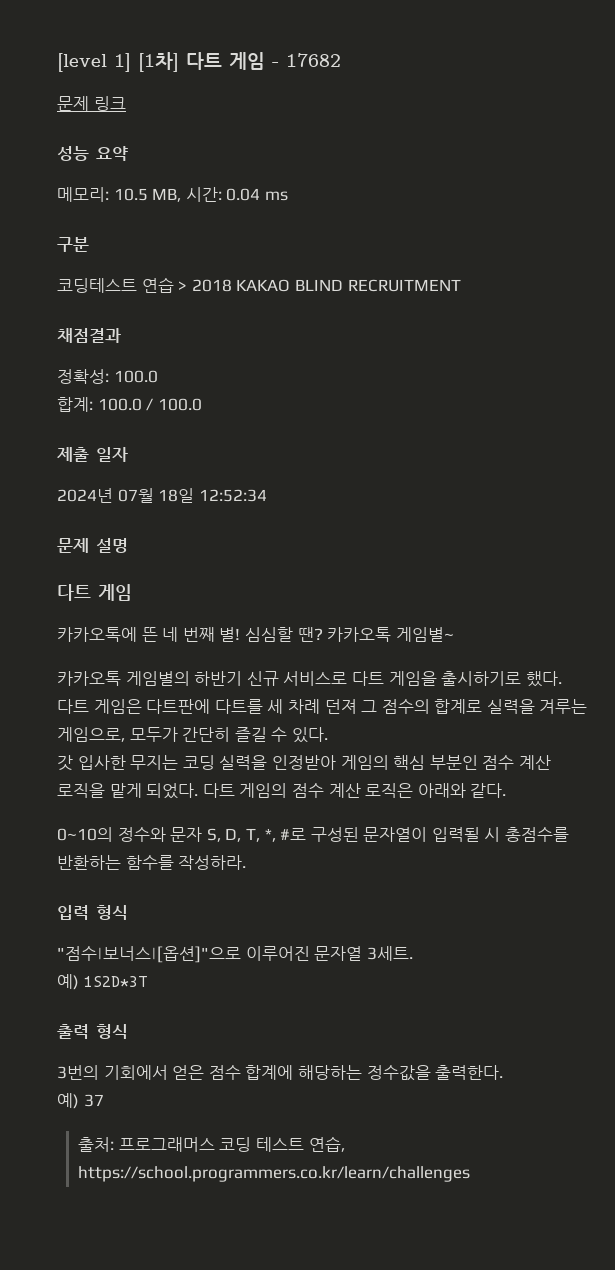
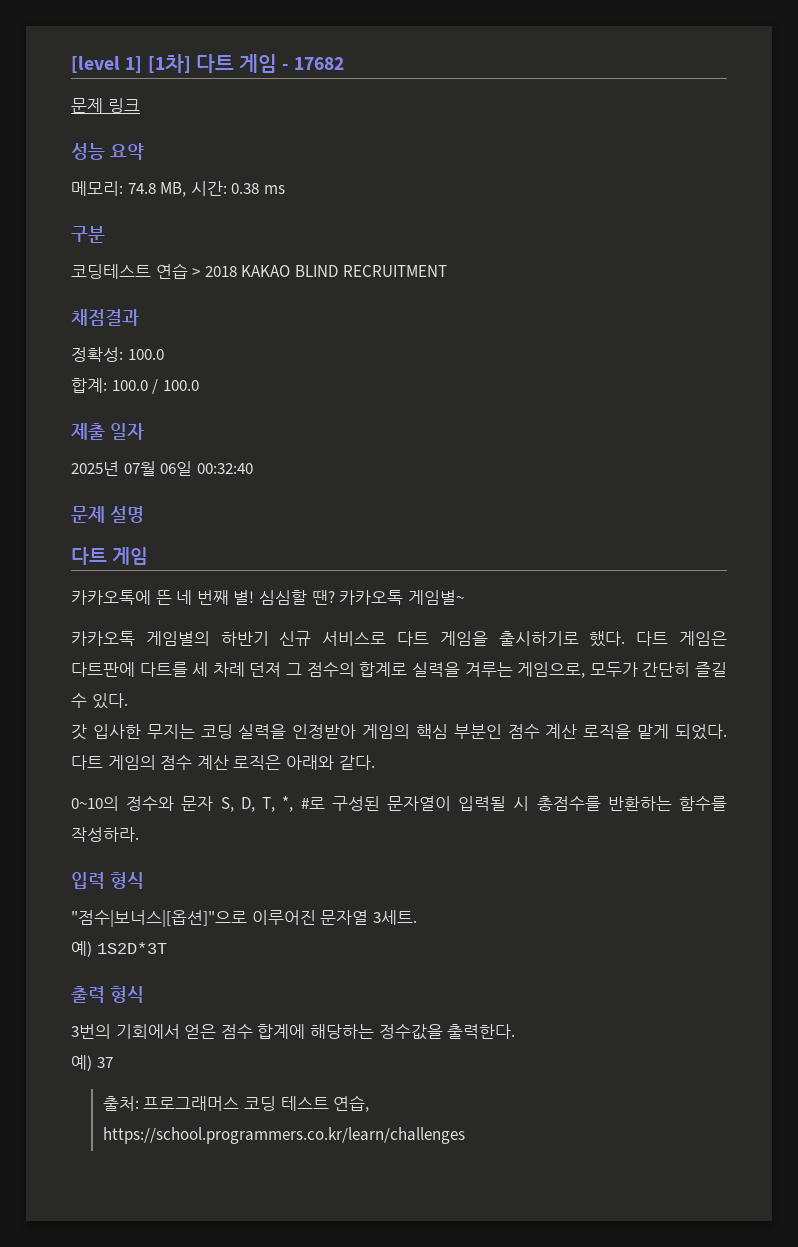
[113,188,148,201] 10.5 -> [127,183,156,194] 74.8
[226,188,261,201] 0.04 -> [231,183,260,194] 0.38
[57,488,267,503] 2024년 07월 18일 12:52:34 -> [71,461,253,476] 2025년 07월 06일 00:32:40

